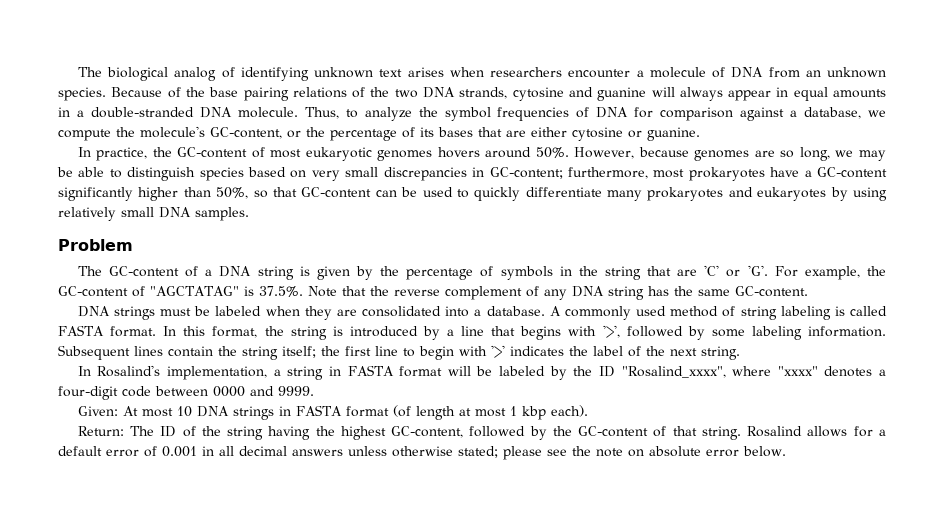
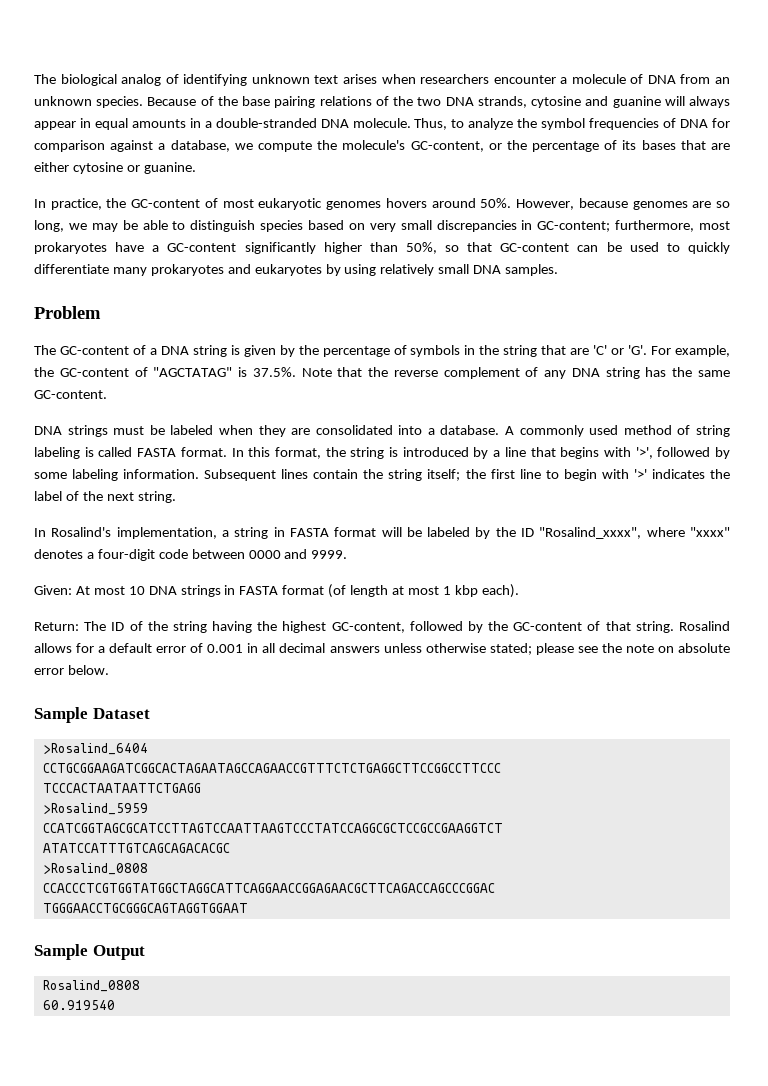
(786, 451) none -> [34,707,150,723] [42,743,148,755] [42,763,501,773] [42,783,201,793] [42,803,148,815] [42,823,503,833] [42,843,230,853] [42,863,148,875] [42,883,495,893] [42,903,248,913] [34,944,145,960] [42,980,140,992] [42,1000,115,1010] // Sample Dataset // >Rosalind_6404 // CCTGCGGAAGATCGGCACTAGAATAGCCAGAACCGTTTCTCTGAGGCTTCCGGCCTTCCC // TCCCACTAATAATTCTGAGG // >Rosalind_5959 // CCATCGGTAGCGCATCCTTAGTCCAATTAAGTCCCTATCCAGGCGCTCCGCCGAAGGTCT // ATATCCATTTGTCAGCAGACACGC // >Rosalind_0808 // CCACCCTCGTGGTATGGCTAGGCATTCAGGAACCGGAGAACGCTTCAGACCAGCCCGGAC // TGGGAACCTGCGGGCAGTAGGTGGAAT // Sample Output // Rosalind_0808 // 60.919540

